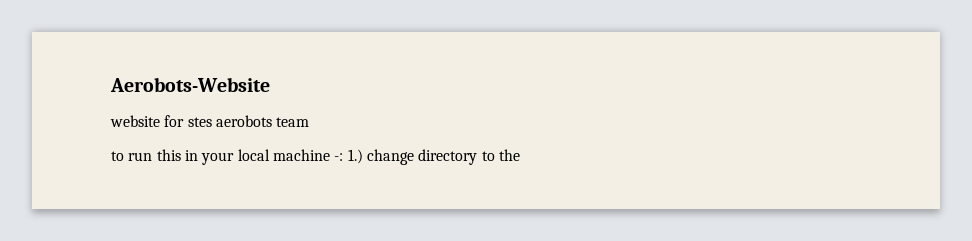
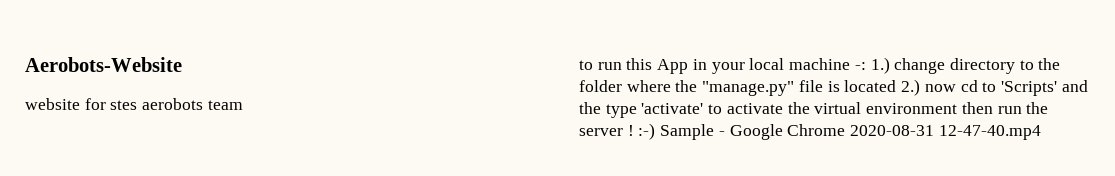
(181, 155) none -> [657,59,689,74] App
(520, 155) none -> [579,79,1088,96] [579,102,1049,118] [579,123,1041,140] folder where the "manage.py" file is located 2.) now cd to 'Scripts' and the type 'activate' to activate the virtual environment then run the server ! :-) Sample - Google Chrome 2020-08-31 12-47-40.mp4

